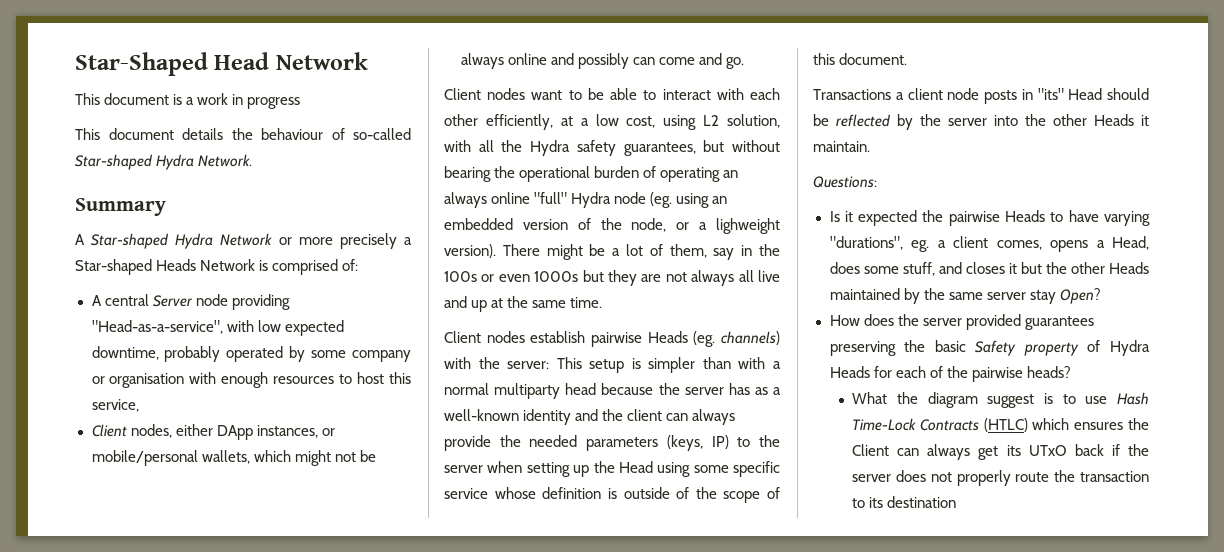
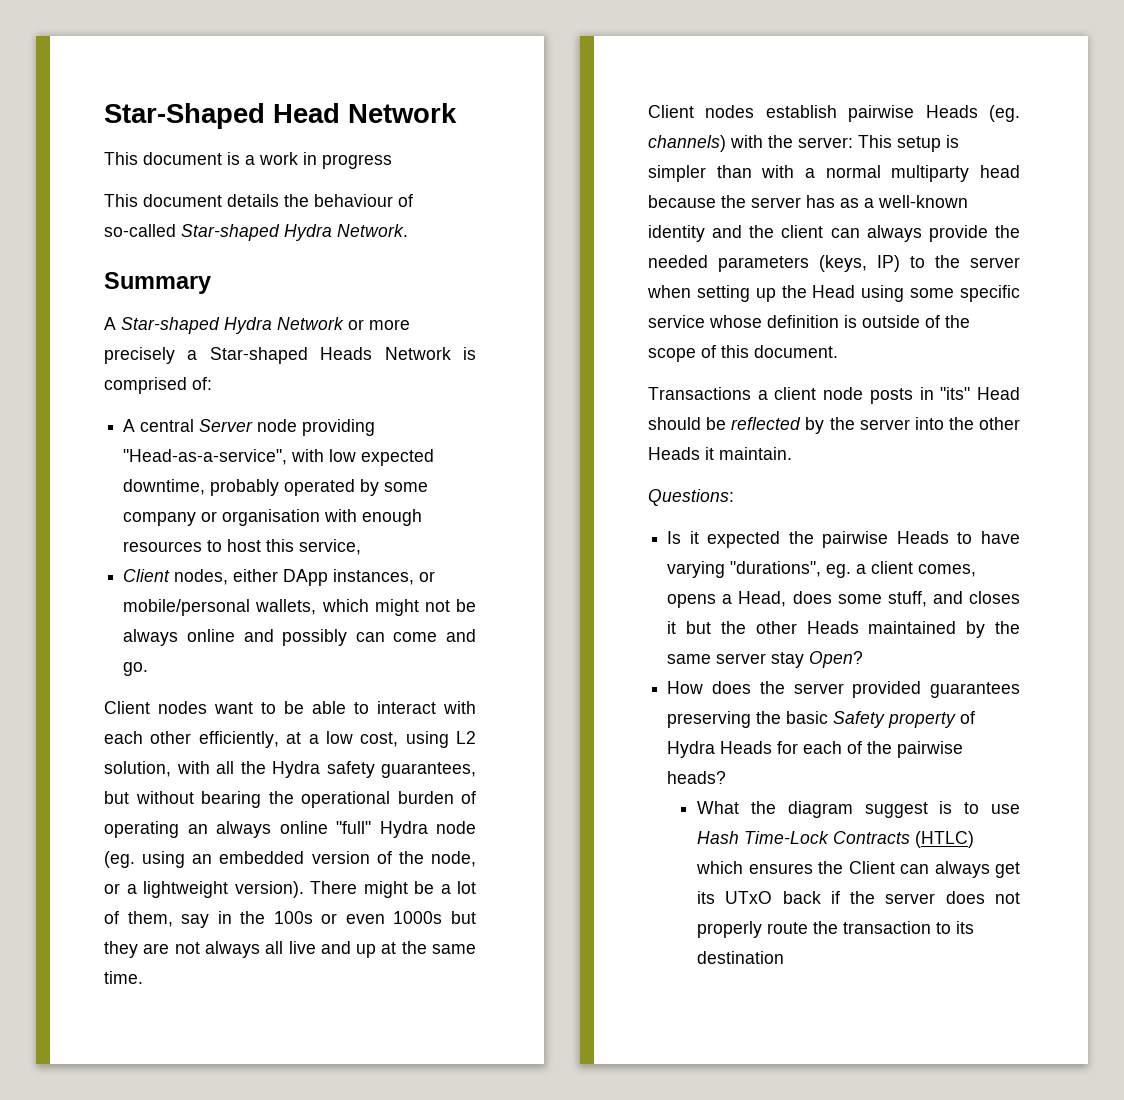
[716,218,780,234] lighweight -> [143,881,228,898] lightweight

